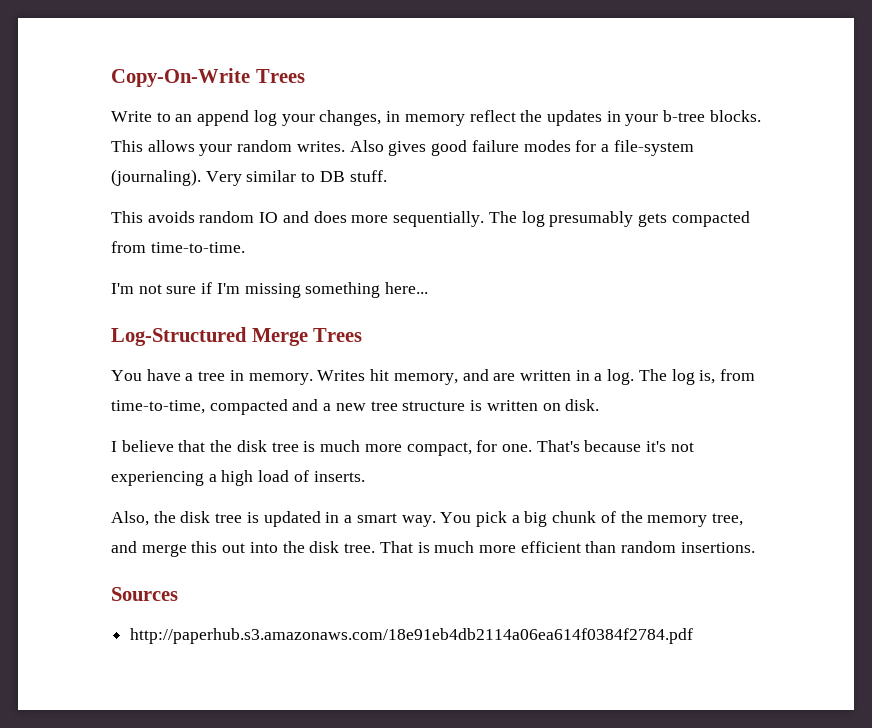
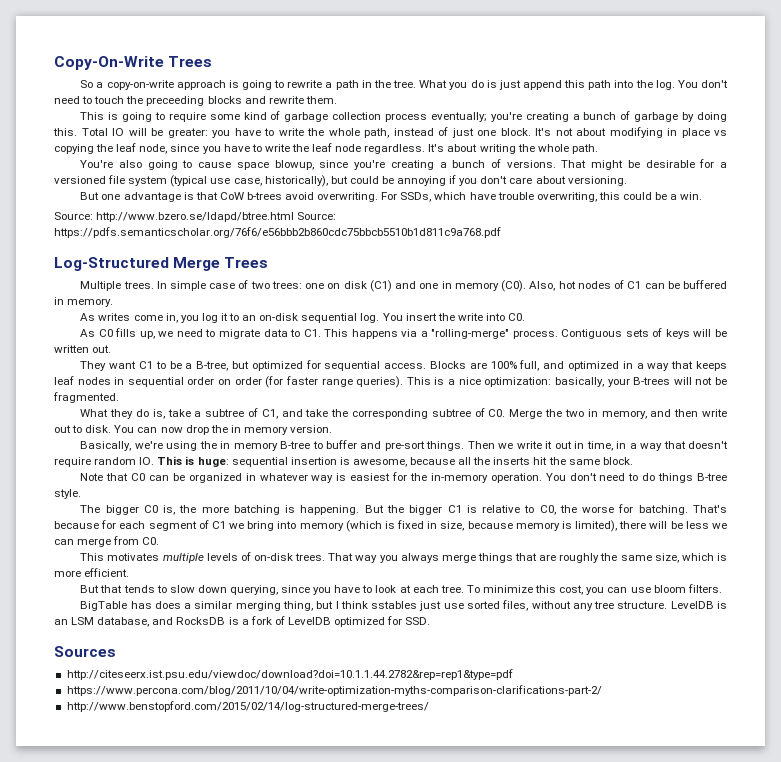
[111,110,761,126] [111,140,694,156] [111,169,387,186] [111,211,750,227] [111,241,245,253] [111,282,429,298] [111,327,363,346] [111,369,756,385] [111,399,600,415] [111,440,694,456] [111,470,365,486] [111,511,744,527] [111,541,755,557] [111,587,178,601] [130,628,694,644] Write to an append log your changes, in memory reflect the updates in your b-tree blocks. This allows your random writes. Also gives good failure modes for a file-system (journaling). Very similar to DB stuff. // This avoids random IO and does more sequentially. The log presumably gets compacted from time-to-time. // I'm not sure if I'm missing something here... // Log-Structured Merge Trees // You have a tree in memory. Writes hit memory, and are written in a log. The log is, from time-to-time, compacted and a new tree structure is written on disk. // I believe that the disk tree is much more compact, for one. That's because it's not experiencing a high load of inserts. // Also, the disk tree is updated in a smart way. You pick a big chunk of the memory tree, and merge this out into the disk tree. That is much more efficient than random insertions. // Sources // http://paperhub.s3.amazonaws.com/18e91eb4db2114a06ea614f0384f2784.pdf -> [80,80,728,90] [54,96,337,106] [80,111,727,122] [53,127,727,138] [54,143,598,154] [80,159,727,170] [54,175,627,187] [80,192,703,202] [54,212,337,222] [54,227,501,238] [54,257,269,271] [80,280,727,292] [54,297,114,307] [80,313,526,323] [80,328,727,339] [54,345,112,353] [80,360,727,371] [54,376,727,388] [53,392,119,403] [80,408,728,419] [54,425,333,435] [80,440,728,451] [54,456,633,467] [80,472,727,483] [54,489,81,499] [80,504,727,515] [54,520,727,532] [54,536,160,547] [80,552,727,563] [54,568,130,577] [80,584,722,595] [80,600,727,611] [54,616,431,627] [54,646,116,657] [66,669,513,680] [66,685,602,696] [66,701,429,712] So a copy-on-write approach is going to rewrite a path in the tree. What you do is just append this path into the log. You don't need to touch the preceeding blocks and rewrite them. // This is going to require some kind of garbage collection process eventually; you're creating a bunch of garbage by doing this. Total IO will be greater: you have to write the whole path, instead of just one block. It's not about modifying in place vs copying the leaf node, since you have to write the leaf node regardless. It's about writing the whole path. // You're also going to cause space blowup, since you're creating a bunch of versions. That might be desirable for a versioned file system (typical use case, historically), but could be annoying if you don't care about versioning. // But one advantage is that CoW b-trees avoid overwriting. For SSDs, which have trouble overwriting, this could be a win. // Source: http://www.bzero.se/ldapd/btree.html Source: https://pdfs.semanticscholar.org/76f6/e56bbb2b860cdc75bbcb5510b1d811c9a768.pdf // Log-Structured Merge Trees // Multiple trees. In simple case of two trees: one on disk (C1) and one in memory (C0). Also, hot nodes of C1 can be buffered in memory. // As writes come in, you log it to an on-disk sequential log. You insert the write into C0. // As C0 fills up, we need to migrate data to C1. This happens via a "rolling-merge" process. Contiguous sets of keys will be written out. // They want C1 to be a B-tree, but optimized for sequential access. Blocks are 100% full, and optimized in a way that keeps leaf nodes in sequential order on order (for faster range queries). This is a nice optimization: basically, your B-trees will not be fragmented. // What they do is, take a subtree of C1, and take the corresponding subtree of C0. Merge the two in memory, and then write out to disk. You can now drop the in memory version. // Basically, we're using the in memory B-tree to buffer and pre-sort things. Then we write it out in time, in a way that doesn't require random IO. This is huge: sequential insertion is awesome, because all the inserts hit the same block. // Note that C0 can be organized in whatever way is easiest for the in-memory operation. You don't need to do things B-tree style. // The bigger C0 is, the more batching is happening. But the bigger C1 is relative to C0, the worse for batching. That's because for each segment of C1 we bring into memory (which is fixed in size, because memory is limited), there will be less we can merge from C0. // This motivates multiple levels of on-disk trees. That way you always merge things that are roughly the same size, which is more efficient. // But that tends to slow down querying, since you have to look at each tree. To minimize this cost, you can use bloom filters. // BigTable has does a similar merging thing, but I think sstables just use sorted files, without any tree structure. LevelDB is an LSM database, and RocksDB is a fork of LevelDB optimized for SSD. // Sources // http://citeseerx.ist.psu.edu/viewdoc/download?doi=10.1.1.44.2782&rep=rep1&type=pdf // https://www.percona.com/blog/2011/10/04/write-optimization-myths-comparison-clarifications-part-2/ // http://www.benstopford.com/2015/02/14/log-structured-merge-trees/

